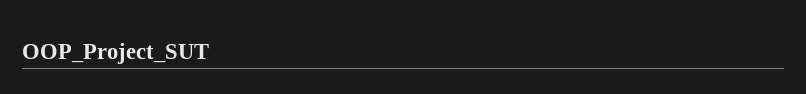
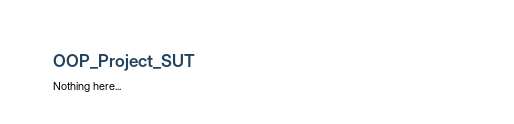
(209, 53) none -> [53,82,121,92] // Nothing here...

